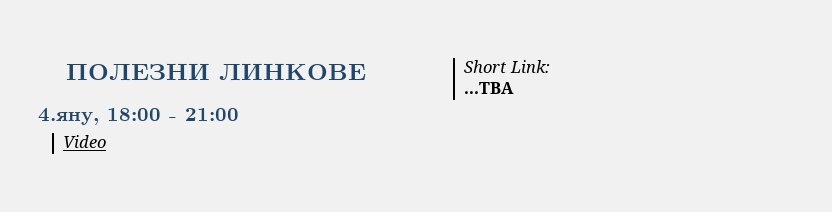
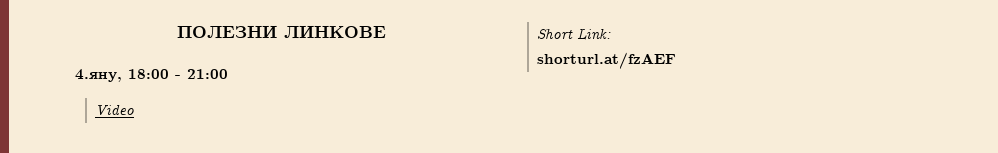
[464,82,515,94] ...TBA -> [537,52,677,69] shorturl.at/fzAEF

